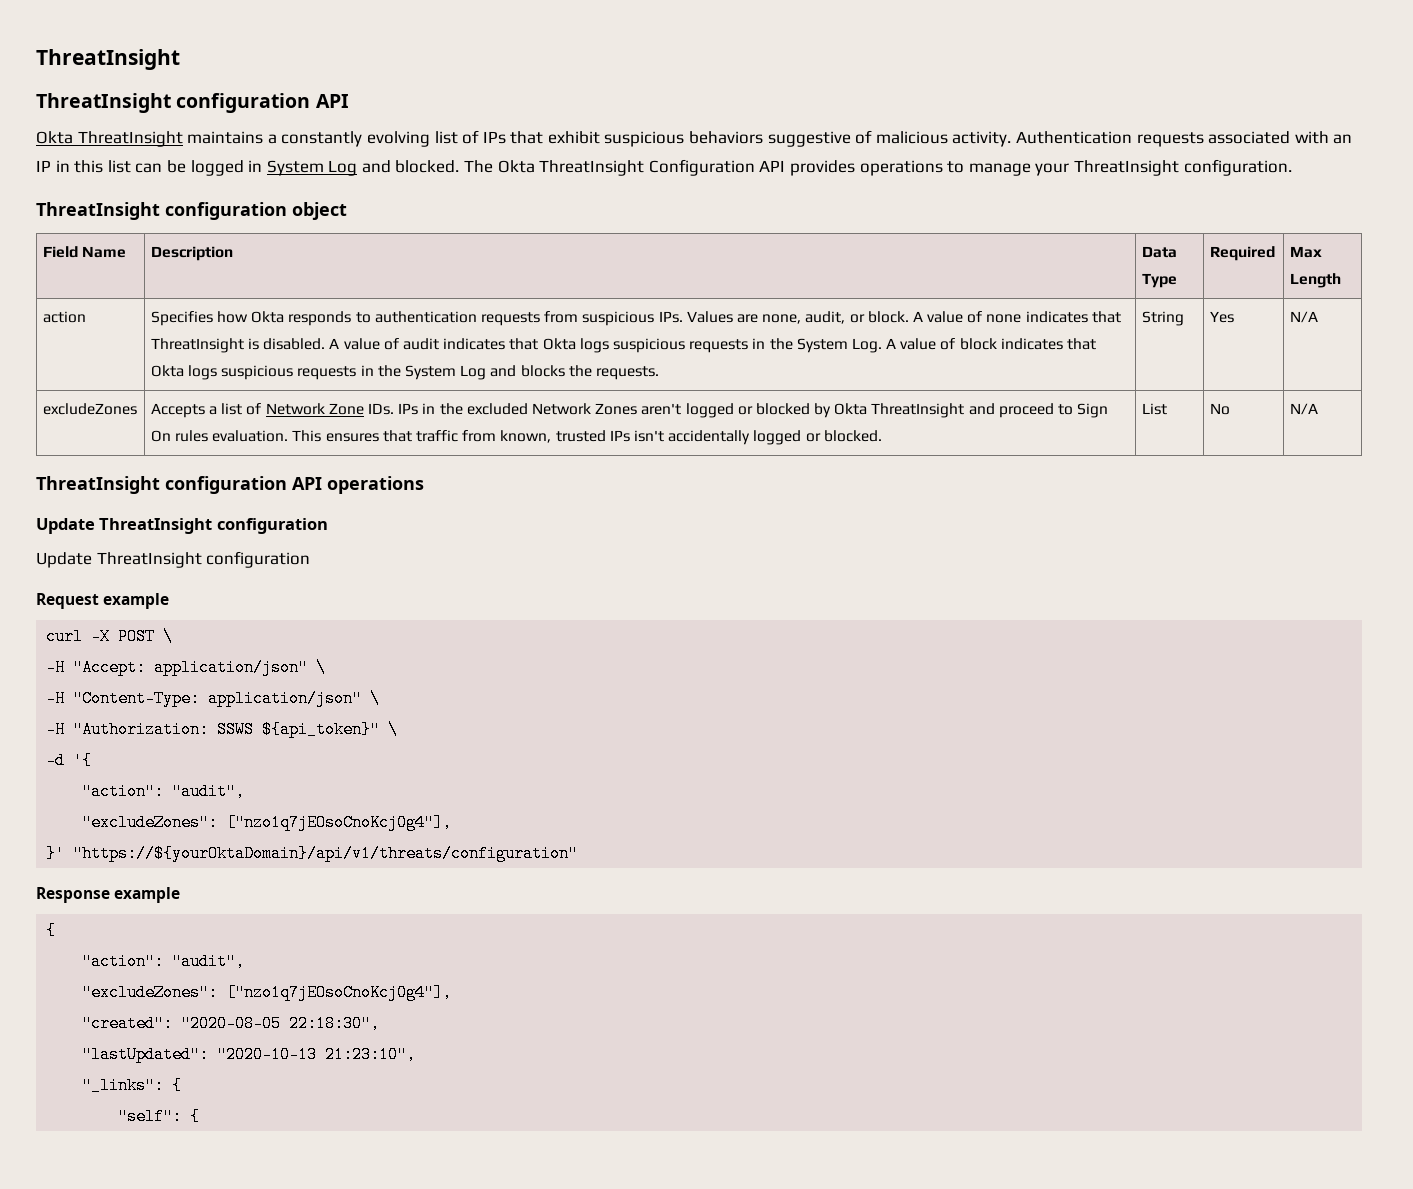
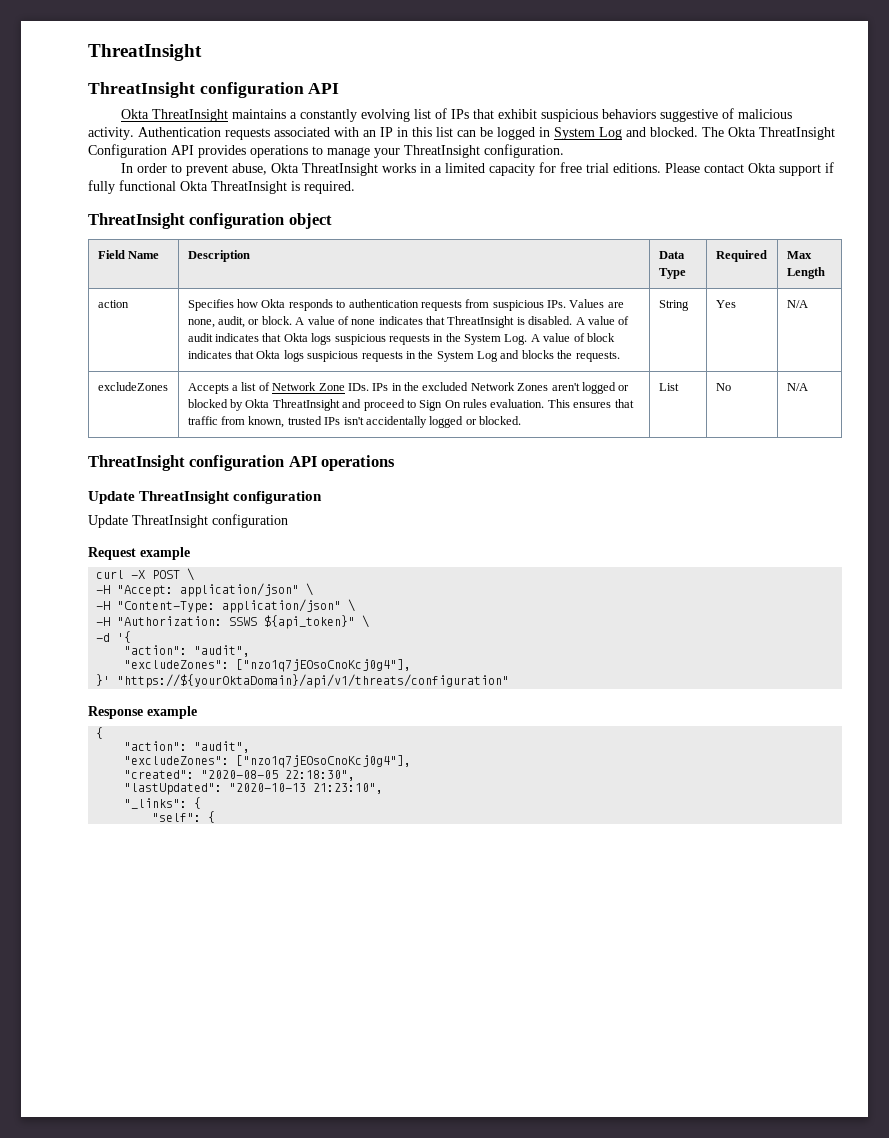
(1292, 167) none -> [121,162,835,176] [88,180,355,194] // In order to prevent abuse, Okta ThreatInsight works in a limited capacity for free trial editions. Please contact Okta support if fully functional Okta ThreatInsight is required.

